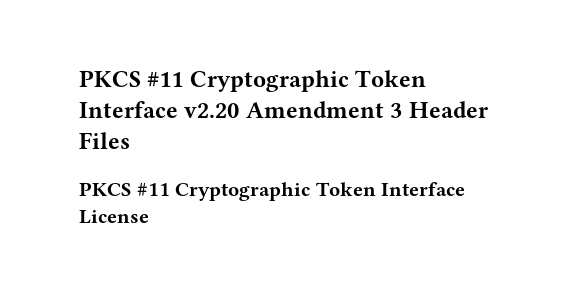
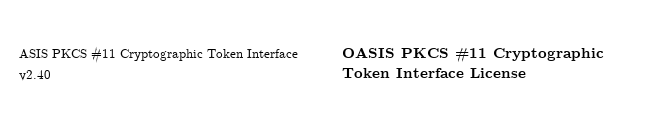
[79,70,427,92] [79,101,488,118] [79,132,130,149] PKCS #11 Cryptographic Token Interface v2.20 Amendment 3 Header Files // -> [19,46,298,63] [19,70,51,81] [342,47,395,58] ASIS PKCS #11 Cryptographic Token Interface v2.40 // OASIS

